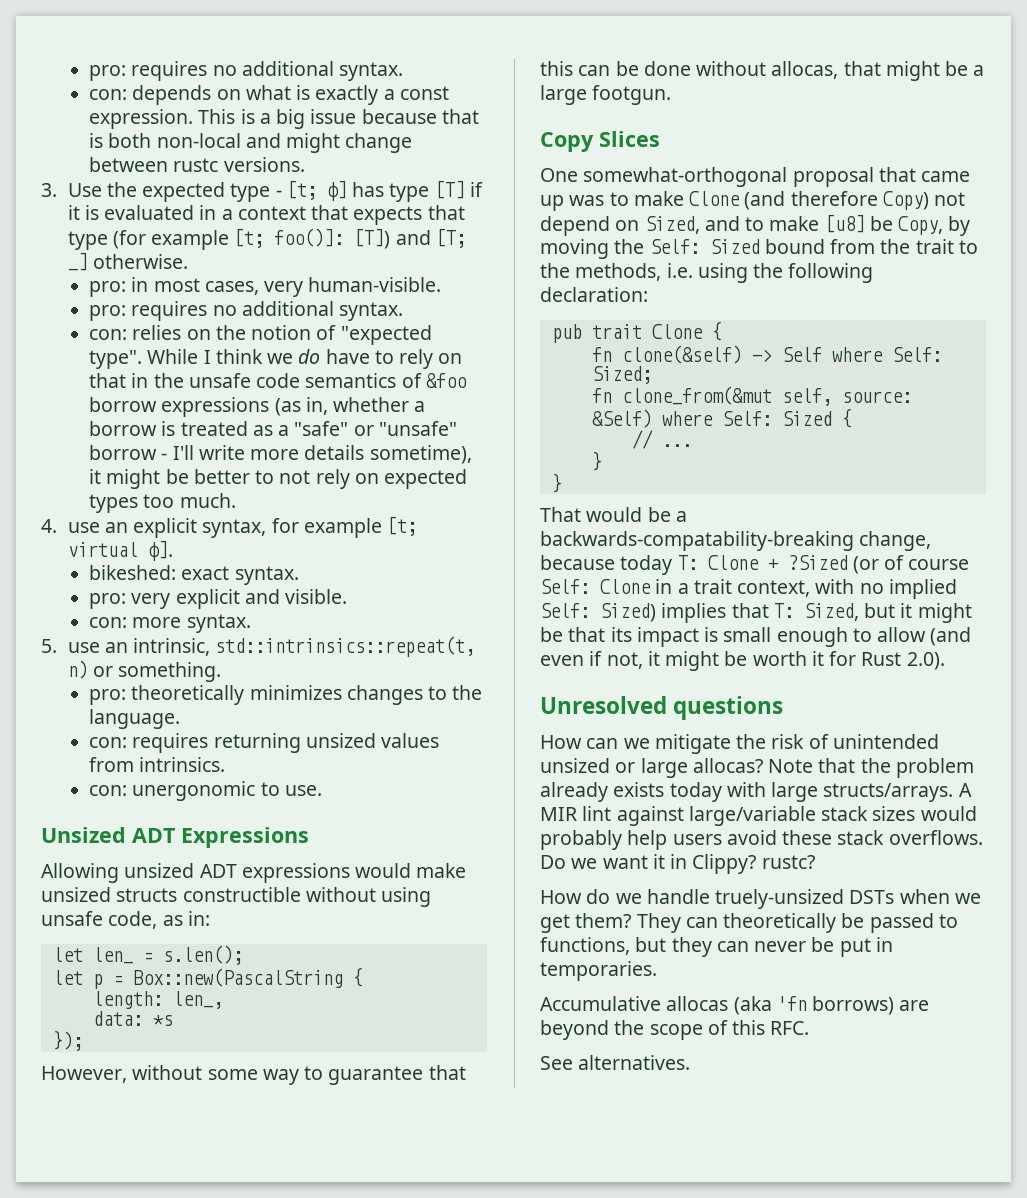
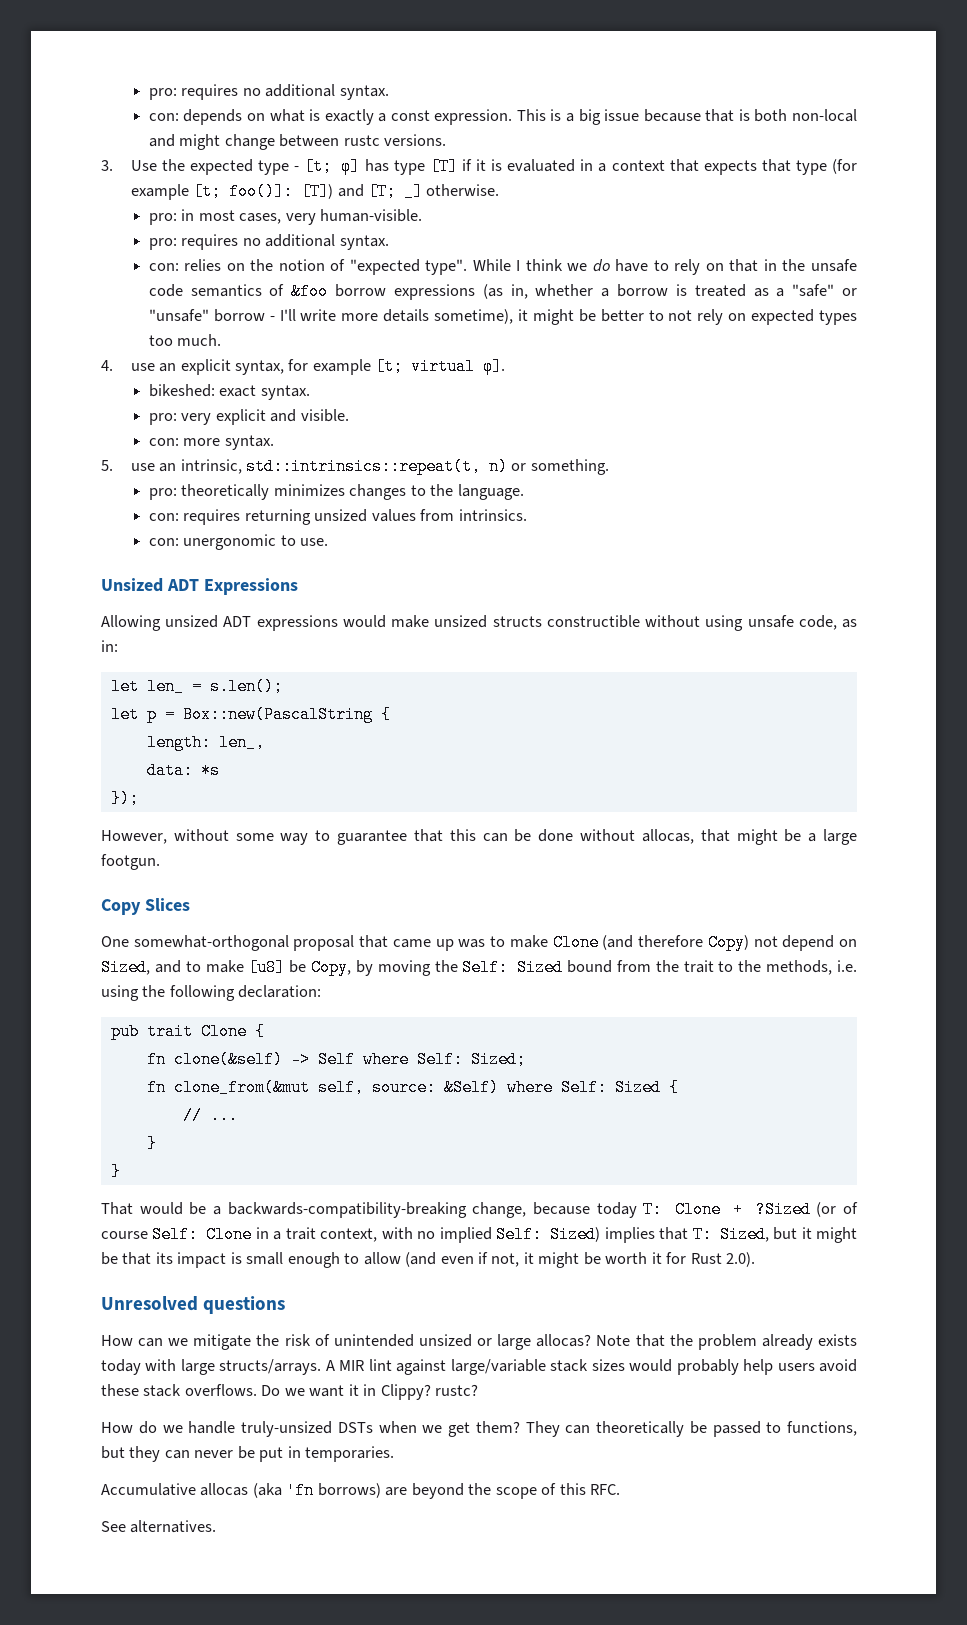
[540,531,854,551] backwards-compatability-breaking -> [227,1202,467,1218] backwards-compatibility-breaking
[715,889,845,909] truely-unsized -> [241,1421,332,1437] truly-unsized

